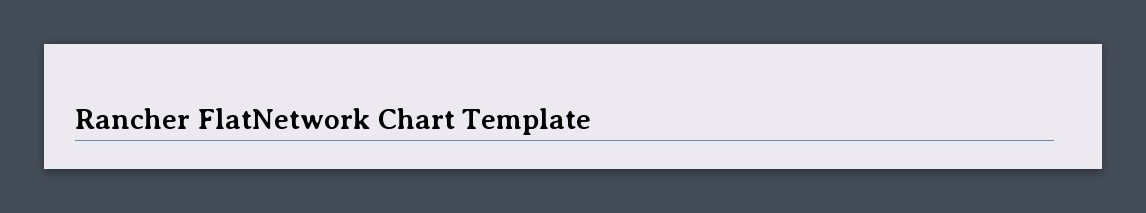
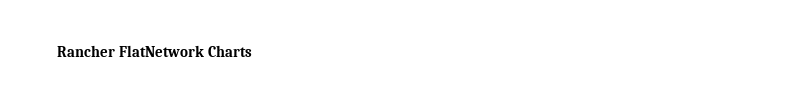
[377,108,592,135] Chart Template -> [208,45,253,57] Charts

